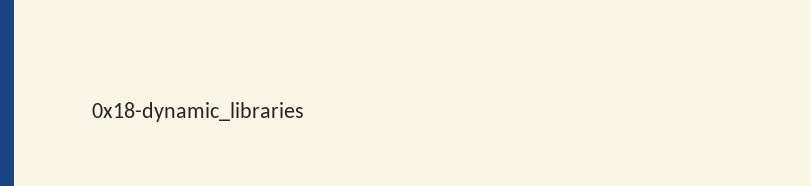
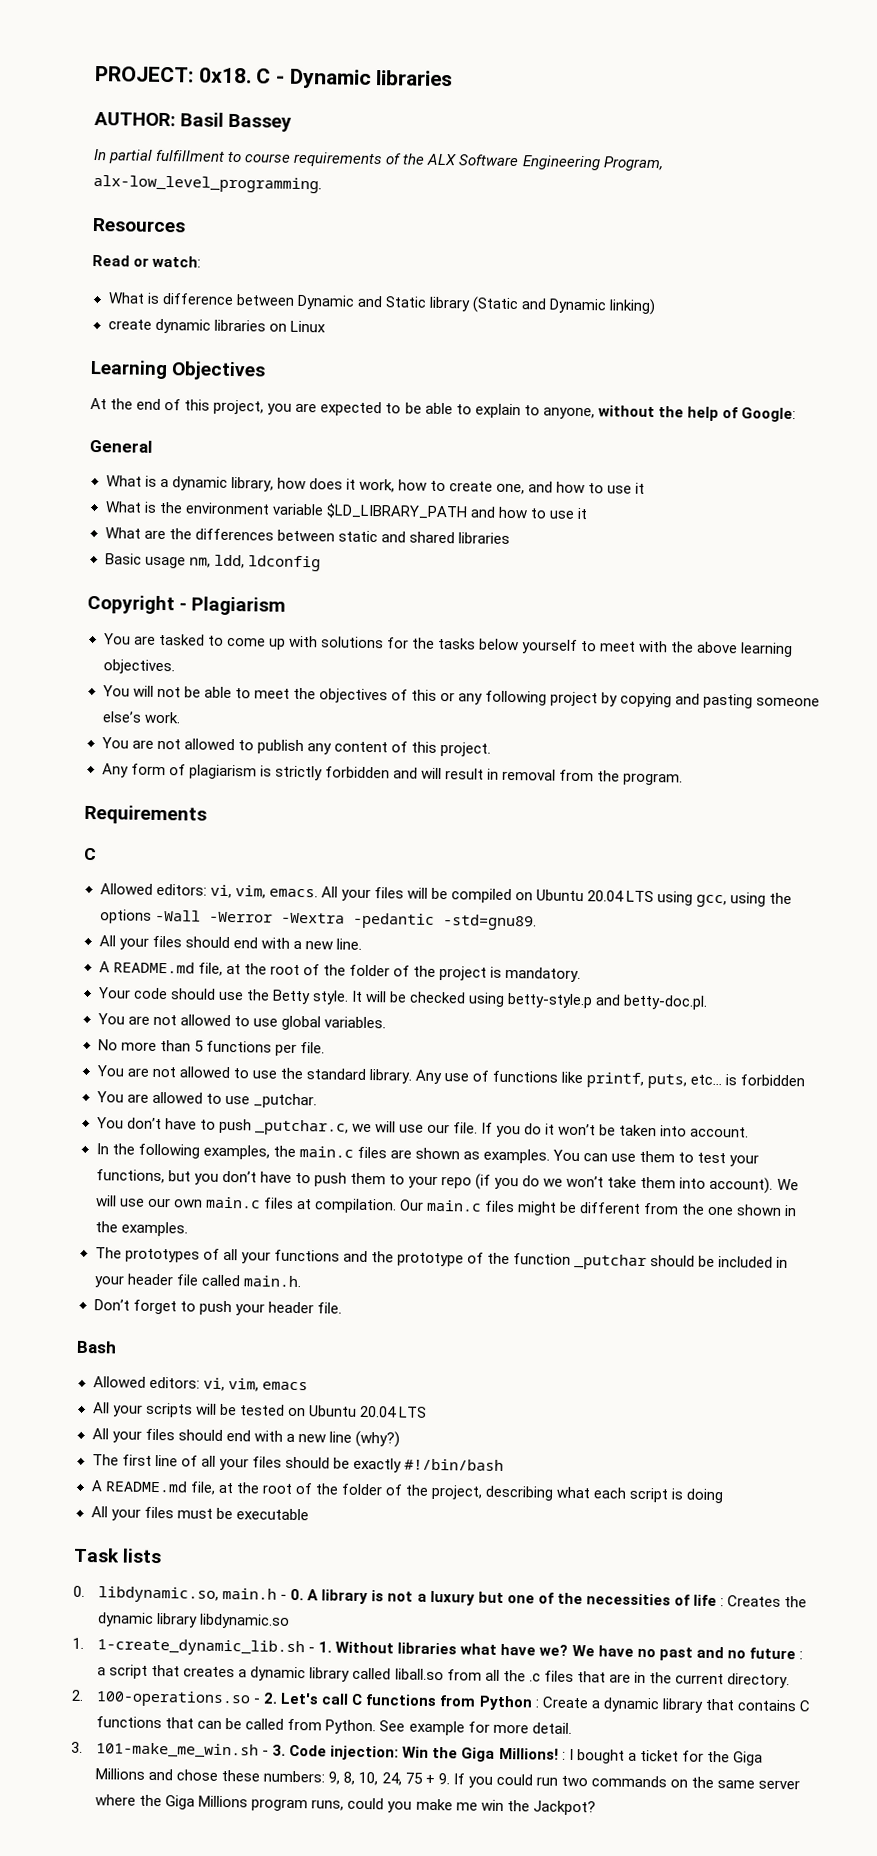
[92,102,304,122] 0x18-dynamic_libraries -> [95,66,454,89] [94,111,293,132] [93,148,664,172] [93,174,323,194] [92,217,186,233] [92,254,202,268] [107,292,657,316] [107,318,326,334] [90,359,267,381] [90,397,796,423] [89,439,152,453] [105,475,646,495] [104,501,588,520] [104,527,510,544] [104,553,321,572] [87,594,287,616] [103,633,794,658] [102,659,175,675] [102,685,821,709] [101,711,181,724] [101,737,492,757] [101,763,684,786] [84,804,207,825] [83,847,97,861] [99,883,793,908] [99,909,537,931] [98,935,362,950] [98,961,582,983] [97,987,709,1010] [97,1013,386,1031] [97,1039,325,1056] [96,1065,806,1089] [96,1091,317,1109] [96,1117,750,1138] [95,1143,760,1167] [95,1169,799,1194] [94,1195,798,1217] [94,1221,188,1237] [94,1247,789,1271] [93,1273,302,1288] [93,1299,342,1316] [76,1340,117,1354] [92,1376,308,1392] [92,1402,427,1418] [91,1428,400,1448] [91,1454,505,1473] [90,1480,724,1504] [90,1506,309,1521] [73,1547,163,1564] [73,1585,808,1608] [97,1612,291,1629] [72,1637,803,1661] [97,1664,791,1689] [71,1689,810,1713] [96,1716,572,1736] [71,1741,763,1766] [95,1768,801,1790] [95,1794,596,1816] PROJECT: 0x18. C - Dynamic libraries // AUTHOR: Basil Bassey // In partial fulfillment to course requirements of the ALX Software Engineering Program, alx-low_level_programming. // Resources // Read or watch: // What is difference between Dynamic and Static library (Static and Dynamic linking) // create dynamic libraries on Linux // Learning Objectives // At the end of this project, you are expected to be able to explain to anyone, without the help of Google: // General // What is a dynamic library, how does it work, how to create one, and how to use it // What is the environment variable $LD_LIBRARY_PATH and how to use it // What are the differences between static and shared libraries // Basic usage nm, ldd, ldconfig // Copyright - Plagiarism // You are tasked to come up with solutions for the tasks below yourself to meet with the above learning objectives. // You will not be able to meet the objectives of this or any following project by copying and pasting someone else’s work. // You are not allowed to publish any content of this project. // Any form of plagiarism is strictly forbidden and will result in removal from the program. // Requirements // C // Allowed editors: vi, vim, emacs. All your files will be compiled on Ubuntu 20.04 LTS using gcc, using the options -Wall -Werror -Wextra -pedantic -std=gnu89. // All your files should end with a new line. // A README.md file, at the root of the folder of the project is mandatory. // Your code should use the Betty style. It will be checked using betty-style.p and betty-doc.pl. // You are not allowed to use global variables. // No more than 5 functions per file. // You are not allowed to use the standard library. Any use of functions like printf, puts, etc… is forbidden // You are allowed to use _putchar. // You don’t have to push _putchar.c, we will use our file. If you do it won’t be taken into account. // In the following examples, the main.c files are shown as examples. You can use them to test your functions, but you don’t have to push them to your repo (if you do we won’t take them into account). We will use our own main.c files at compilation. Our main.c files might be different from the one shown in the examples. // The prototypes of all your functions and the prototype of the function _putchar should be included in your header file called main.h. // Don’t forget to push your header file. // Bash // Allowed editors: vi, vim, emacs // All your scripts will be tested on Ubuntu 20.04 LTS // All your files should end with a new line (why?) // The first line of all your files should be exactly #!/bin/bash // A README.md file, at the root of the folder of the project, describing what each script is doing // All your files must be executable // Task lists // 0. libdynamic.so, main.h - 0. A library is not a luxury but one of the necessities of life : Creates the dynamic library libdynamic.so // 1. 1-create_dynamic_lib.sh - 1. Without libraries what have we? We have no past and no future : a script that creates a dynamic library called liball.so from all the .c files that are in the current directory. // 2. 100-operations.so - 2. Let's call C functions from Python : Create a dynamic library that contains C functions that can be called from Python. See example for more detail. // 3. 101-make_me_win.sh - 3. Code injection: Win the Giga Millions! : I bought a ticket for the Giga Millions and chose these numbers: 9, 8, 10, 24, 75 + 9. If you could run two commands on the same server where the Giga Millions program runs, could you make me win the Jackpot?

